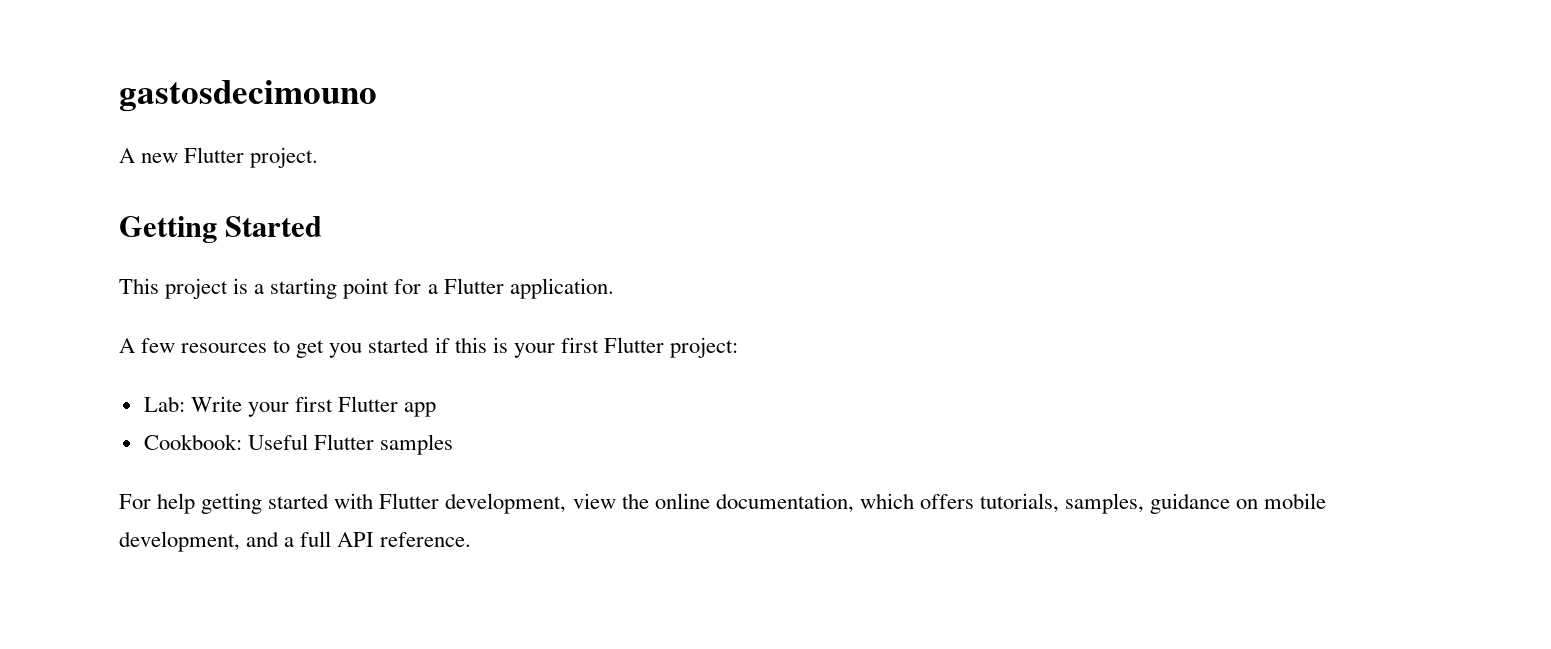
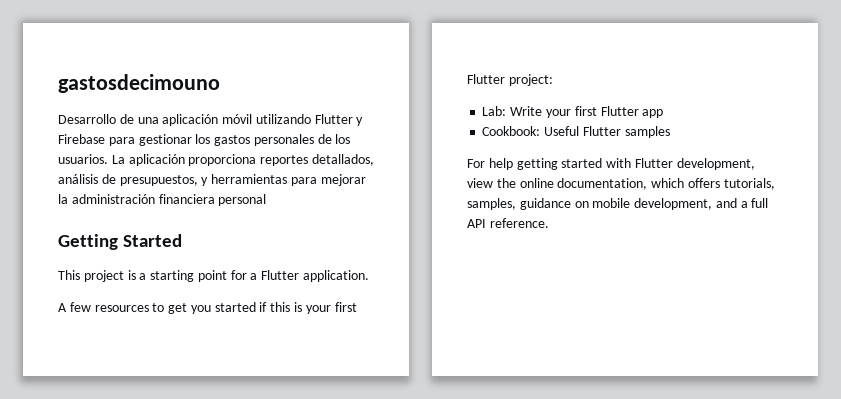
[119,147,319,168] A new Flutter project. -> [58,114,364,126] [58,134,351,146] [58,154,374,166] [58,174,366,186] [58,194,267,206] Desarrollo de una aplicación móvil utilizando Flutter y Firebase para gestionar los gastos personales de los usuarios. La aplicación proporciona reportes detallados, análisis de presupuestos, y herramientas para mejorar la administración financiera personal

